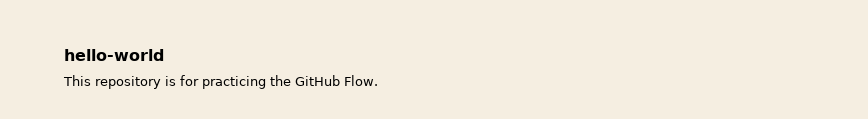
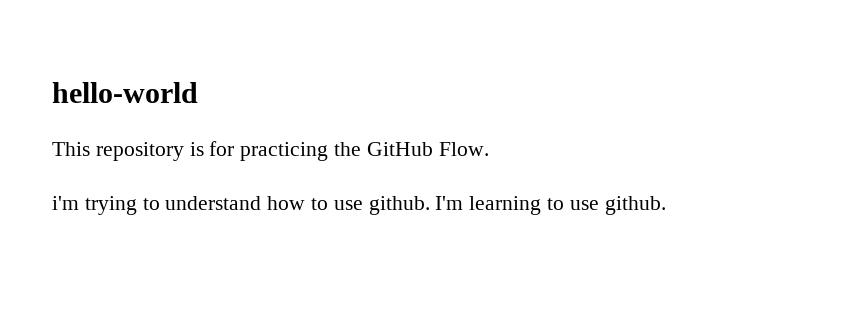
(378, 80) none -> [52,196,666,215] // i'm trying to understand how to use github. I'm learning to use github.

